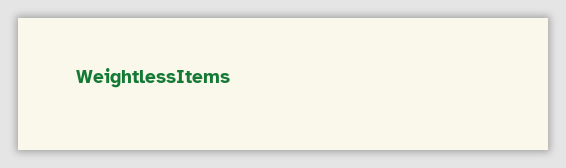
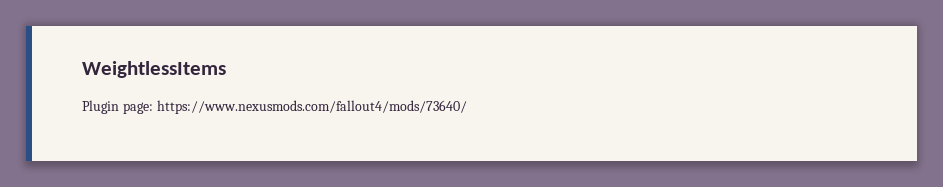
(230, 78) none -> [82,100,467,114] // Plugin page: https://www.nexusmods.com/fallout4/mods/73640/

